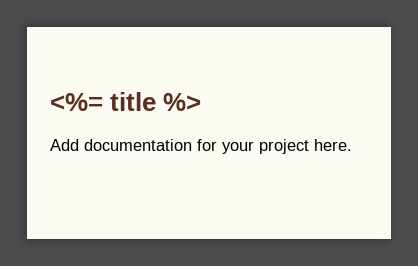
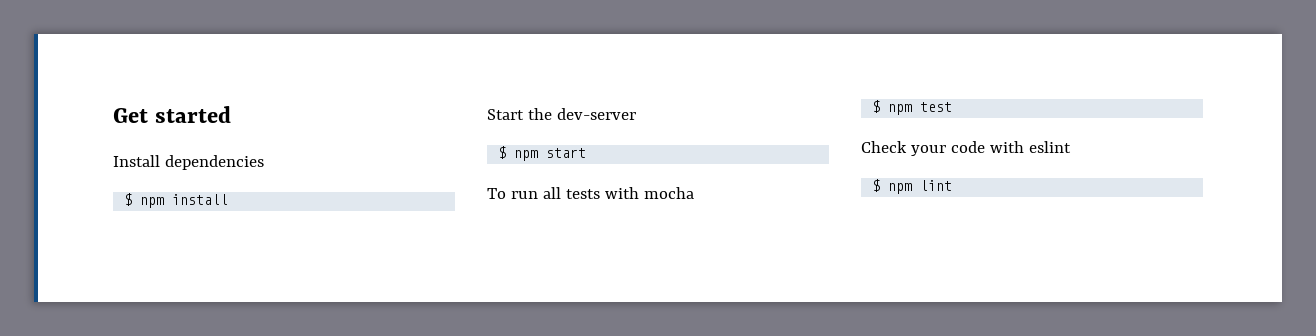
[50,92,202,111] [50,139,352,154] <%= title %> // Add documentation for your project here. -> [113,106,232,123] [113,155,264,170] [124,193,229,208] [487,108,636,120] [498,146,587,161] [487,187,694,199] [872,100,953,115] [861,141,1071,156] [872,179,953,194] Get started // Install dependencies // $ npm install // Start the dev-server // $ npm start // To run all tests with mocha // $ npm test // Check your code with eslint // $ npm lint

